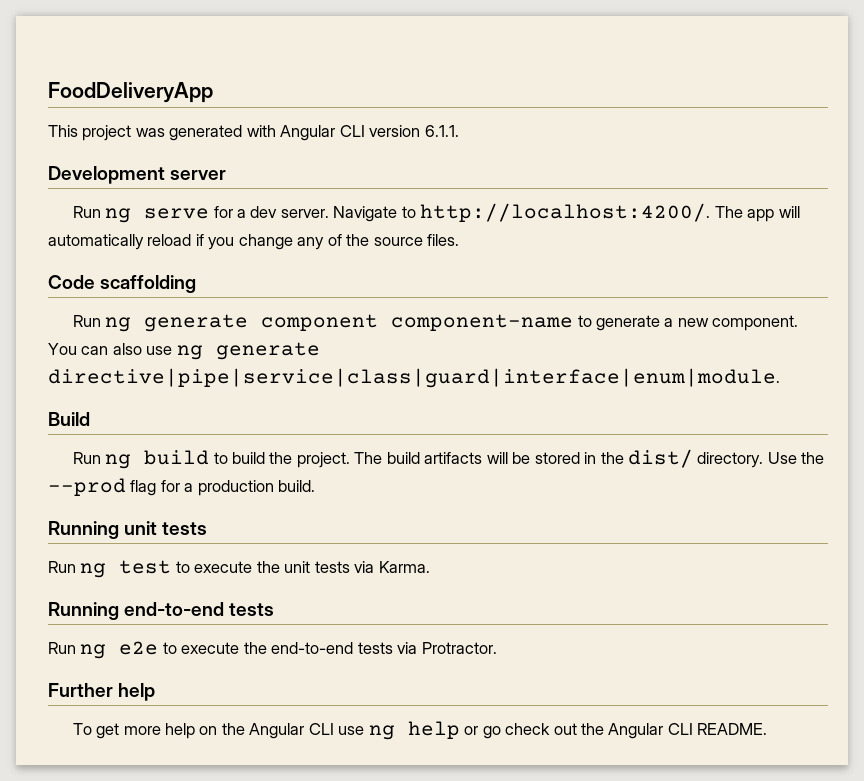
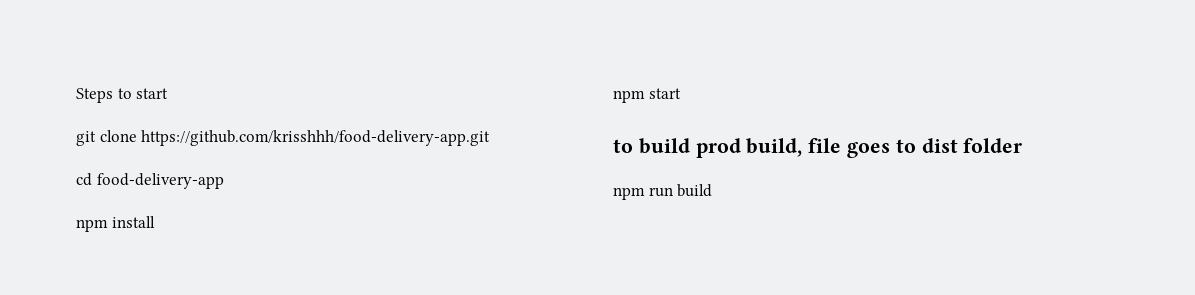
[48,82,213,103] [48,125,459,141] [48,166,227,184] [72,203,800,223] [48,234,460,250] [48,275,197,293] [72,314,799,332] [48,342,320,360] [48,368,780,388] [48,412,90,426] [72,449,825,469] [48,478,316,496] [48,521,208,539] [48,560,430,578] [48,602,275,620] [48,641,497,659] [48,683,156,701] [72,721,768,740] FoodDeliveryApp // This project was generated with Angular CLI version 6.1.1. // Development server // Run ng serve for a dev server. Navigate to http://localhost:4200/. The app will automatically reload if you change any of the source files. // Code scaffolding // Run ng generate component component-name to generate a new component. You can also use ng generate directive|pipe|service|class|guard|interface|enum|module. // Build // Run ng build to build the project. The build artifacts will be stored in the dist/ directory. Use the --prod flag for a production build. // Running unit tests // Run ng test to execute the unit tests via Karma. // Running end-to-end tests // Run ng e2e to execute the end-to-end tests via Protractor. // Further help // To get more help on the Angular CLI use ng help or go check out the Angular CLI README. -> [76,88,169,103] [76,130,491,146] [76,173,224,189] [76,216,155,232] [613,88,681,103] [613,138,1023,158] [613,184,713,200] Steps to start // git clone https://github.com/krisshhh/food-delivery-app.git // cd food-delivery-app // npm install // npm start // to build prod build, file goes to dist folder // npm run build

